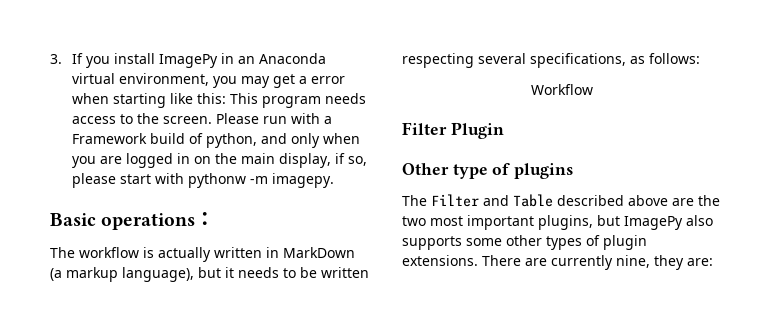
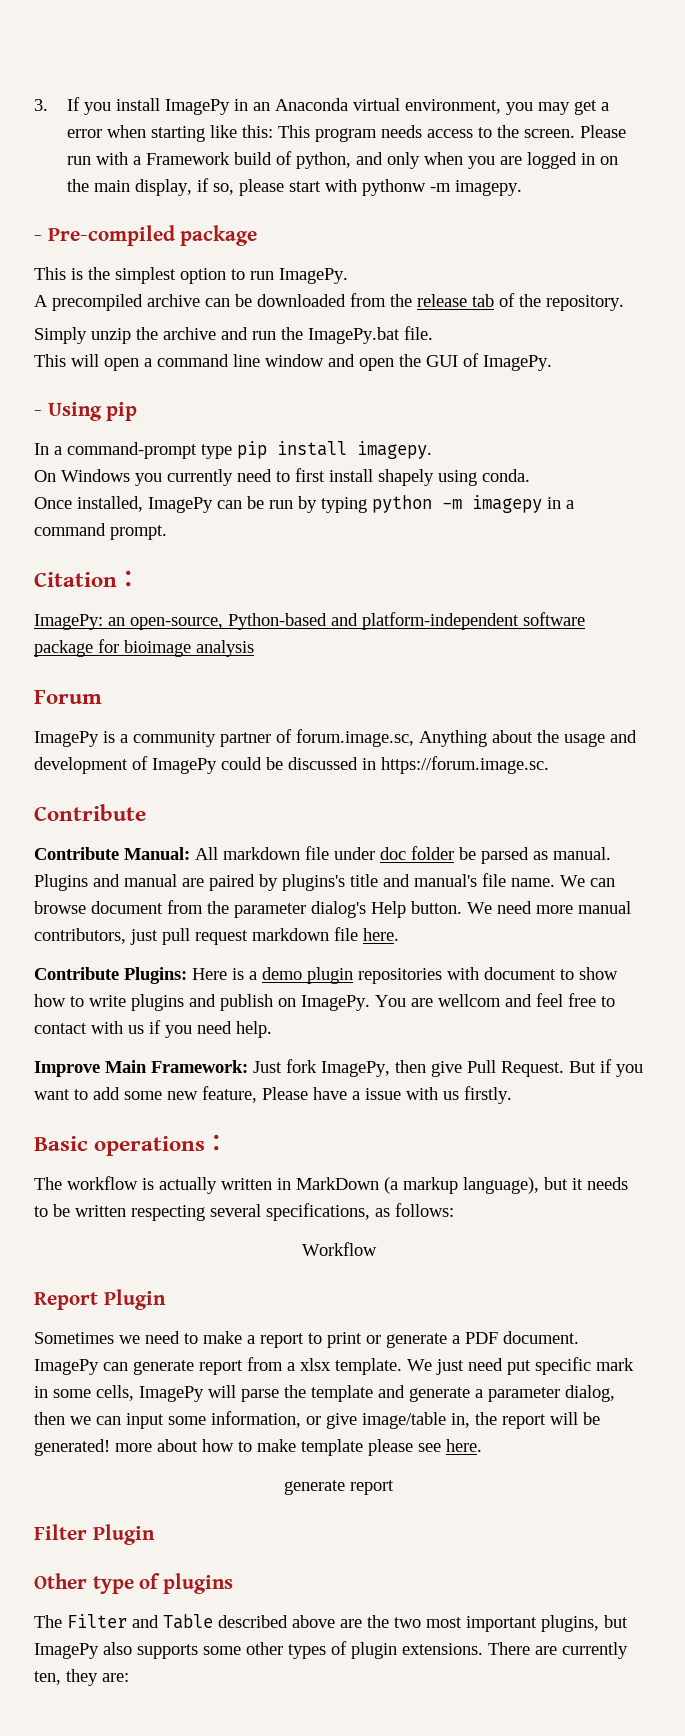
(335, 180) none -> [34,225,258,246] [34,267,348,284] [34,293,624,311] [34,326,433,344] [34,353,552,371] [34,402,138,421] [34,441,432,459] [34,468,530,486] [34,495,574,513] [34,523,167,540] [34,570,140,587] [34,612,585,630] [34,639,254,657] [34,690,102,704] [34,729,637,747] [34,756,549,774] [34,804,146,821] [34,846,611,864] [34,873,615,891] [34,900,631,918] [34,927,399,945] [34,967,618,984] [34,993,615,1011] [34,1020,272,1038] [34,1059,643,1077] [34,1086,512,1104] // - Pre-compiled package // This is the simplest option to run ImagePy. // A precompiled archive can be downloaded from the release tab of the repository. // Simply unzip the archive and run the ImagePy.bat file. // This will open a command line window and open the GUI of ImagePy. // - Using pip // In a command-prompt type pip install imagepy. // On Windows you currently need to first install shapely using conda. // Once installed, ImagePy can be run by typing python -m imagepy in a command prompt. // Citation： // ImagePy: an open-source, Python-based and platform-independent software package for bioimage analysis // Forum // ImagePy is a community partner of forum.image.sc, Anything about the usage and development of ImagePy could be discussed in https://forum.image.sc. // Contribute // Contribute Manual: All markdown file under doc folder be parsed as manual. Plugins and manual are paired by plugins's title and manual's file name. We can browse document from the parameter dialog's Help button. We need more manual contributors, just pull request markdown file here. // Contribute Plugins: Here is a demo plugin repositories with document to show how to write plugins and publish on ImagePy. You are wellcom and feel free to contact with us if you need help. // Improve Main Framework: Just fork ImagePy, then give Pull Request. But if you want to add some new feature, Please have a issue with us firstly.
(593, 89) none -> [34,1289,166,1310] [34,1331,579,1348] [34,1357,634,1375] [34,1385,615,1402] [34,1411,600,1429] [34,1439,482,1456] [284,1480,394,1495] // Report Plugin // Sometimes we need to make a report to print or generate a PDF document. ImagePy can generate report from a xlsx template. We just need put specific mark in some cells, ImagePy will parse the template and generate a parameter dialog, then we can input some information, or give image/table in, the report will be generated! more about how to make template please see here. // generate report
[616,255,650,268] nine, -> [34,1671,61,1685] ten,

